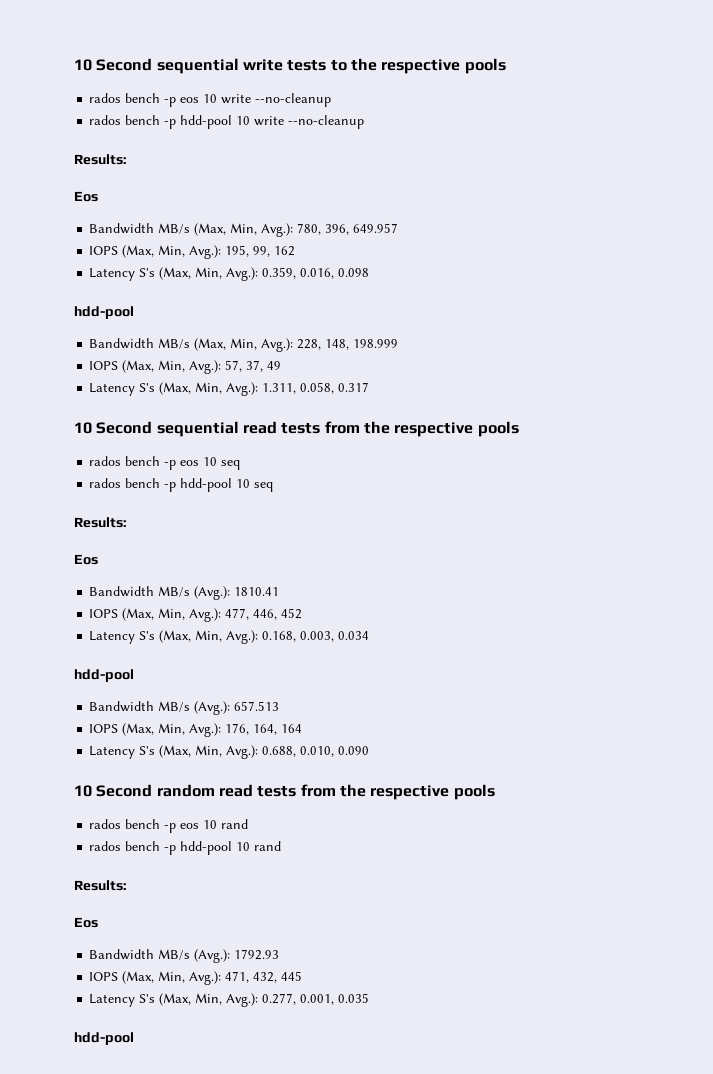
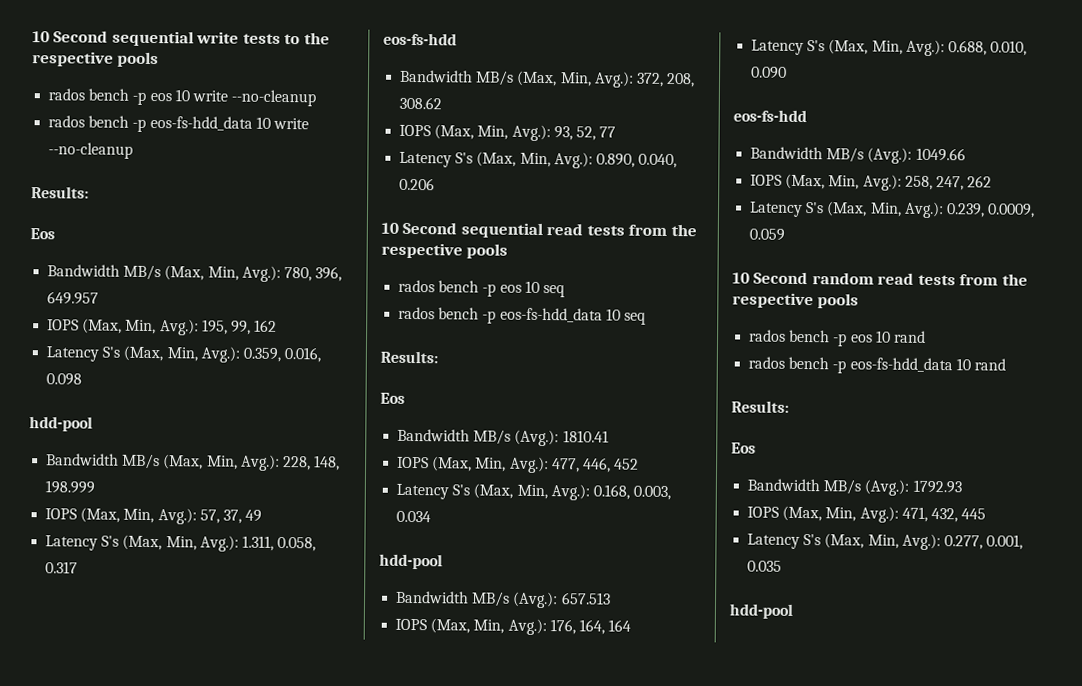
[180,115,233,129] hdd-pool -> [149,115,253,131] eos-fs-hdd_data
(370, 387) none -> [383,32,457,46] [400,69,696,88] [399,96,443,110] [399,124,617,142] [399,151,678,169] [399,177,436,191] // eos-fs-hdd // Bandwidth MB/s (Max, Min, Avg.): 372, 208, 308.62 // IOPS (Max, Min, Avg.): 93, 52, 77 // Latency S's (Max, Min, Avg.): 0.890, 0.040, 0.206
[180,478,233,492] hdd-pool -> [499,307,603,323] eos-fs-hdd_data
(370, 750) none -> [733,109,807,123] [750,146,966,164] [750,173,993,191] [749,201,1036,219] [749,228,786,241] // eos-fs-hdd // Bandwidth MB/s (Avg.): 1049.66 // IOPS (Max, Min, Avg.): 258, 247, 262 // Latency S's (Max, Min, Avg.): 0.239, 0.0009, 0.059
[180,841,233,855] hdd-pool -> [849,357,953,373] eos-fs-hdd_data

